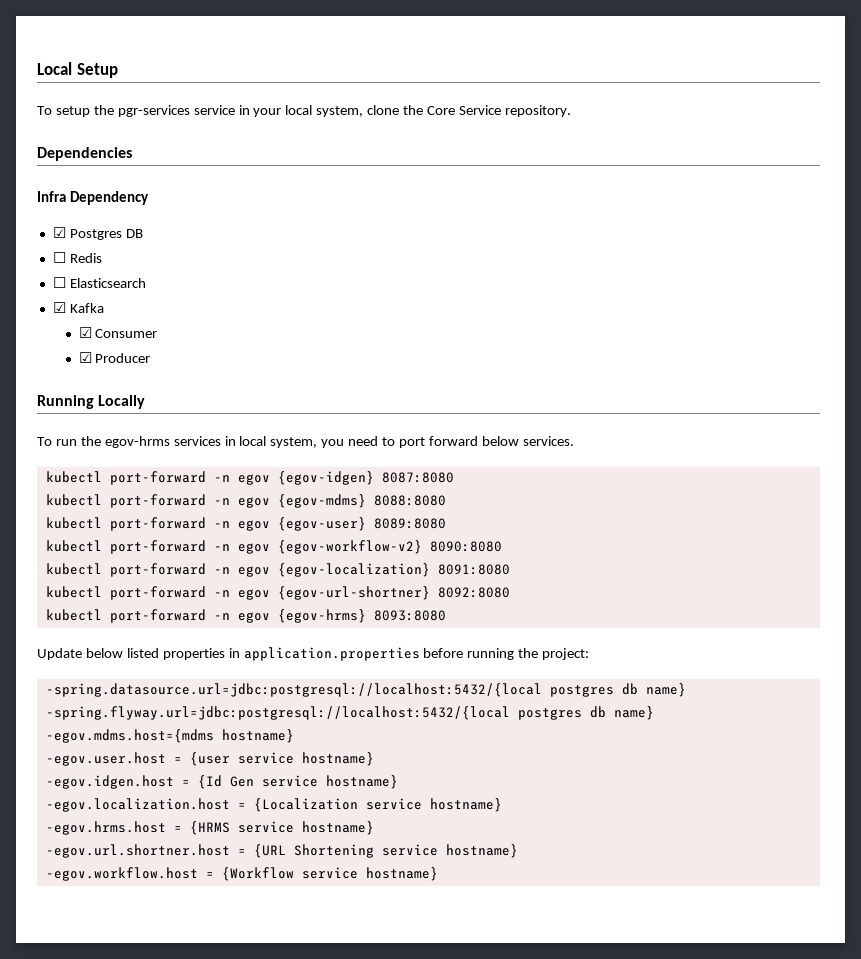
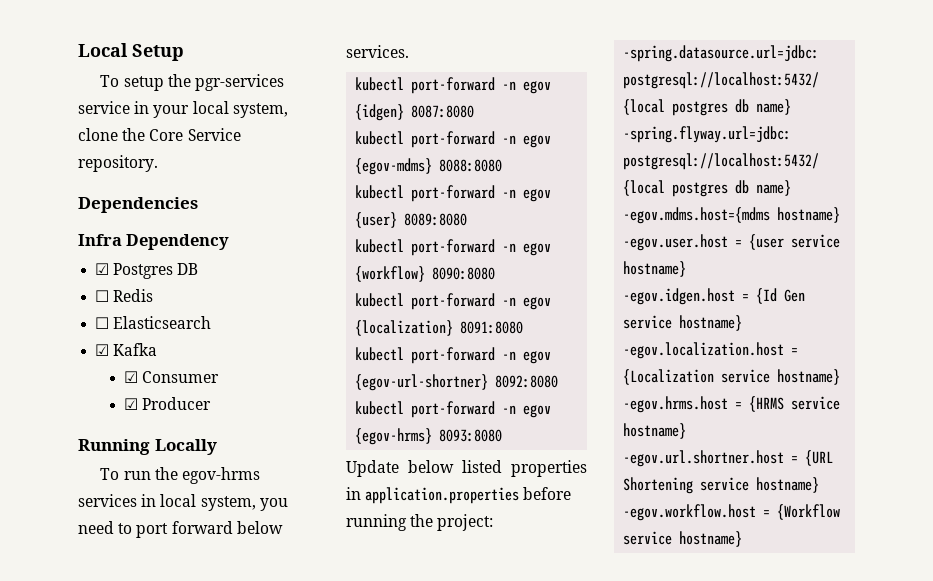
[277,471,374,485] {egov-idgen} -> [355,104,405,121] {idgen}
[277,517,366,531] {egov-user} -> [355,212,398,228] {user}
[277,540,422,554] {egov-workflow-v2} -> [355,266,426,282] {workflow}
[277,563,430,577] {egov-localization} -> [355,320,454,336] {localization}

